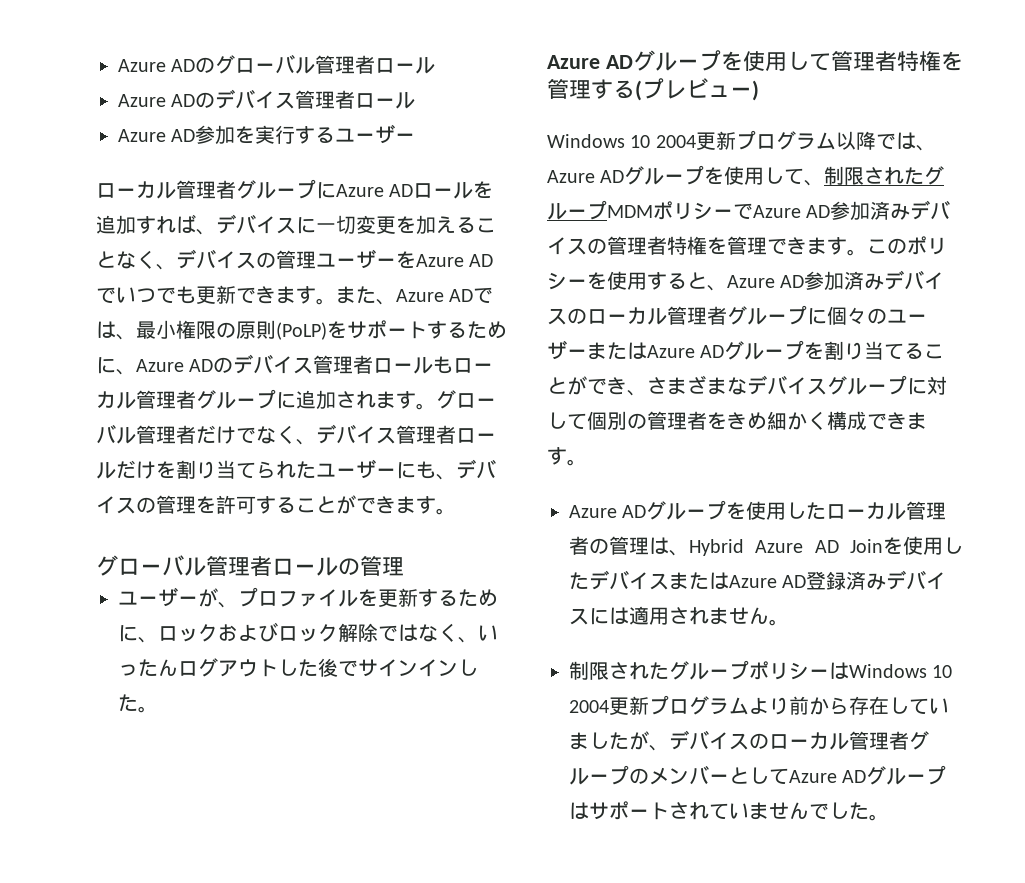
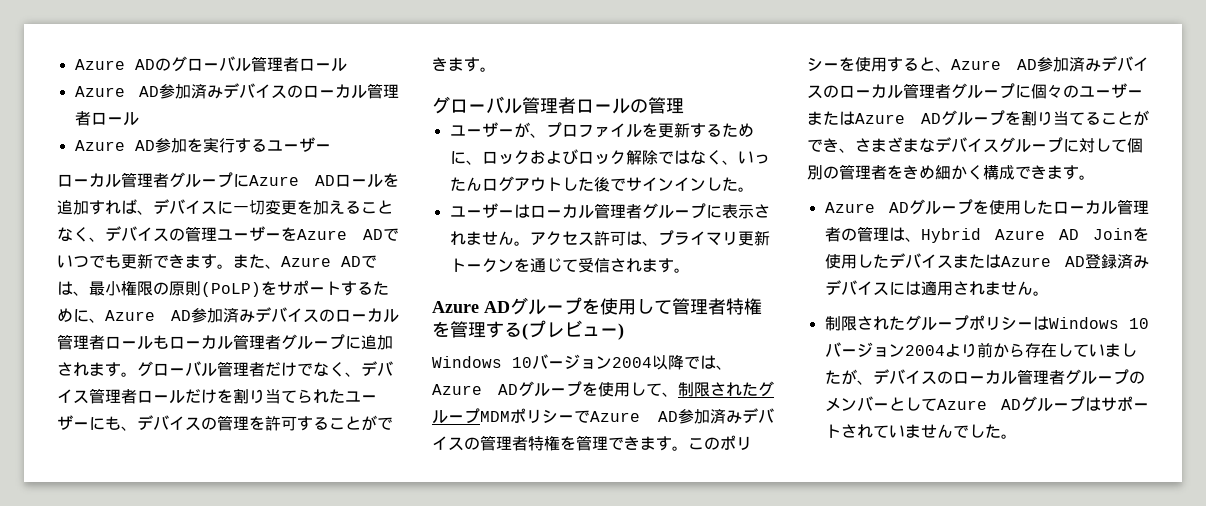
[195,89,296,109] のデバイス -> [158,83,367,99] 参加済みデバイスのローカル
[213,354,314,374] のデバイス -> [191,307,399,323] 参加済みデバイスのローカル
(158, 709) none -> [449,203,770,219] [449,230,770,246] [449,258,690,273] // ユーザーはローカル管理者グループに表示されません。アクセス許可は、プライマリ更新トークンを通じて受信されます。
[655,130,836,150] 2004更新プログラム -> [532,354,652,369] バージョン2004
[569,695,749,715] 2004更新プログラム -> [824,342,945,357] バージョン2004

